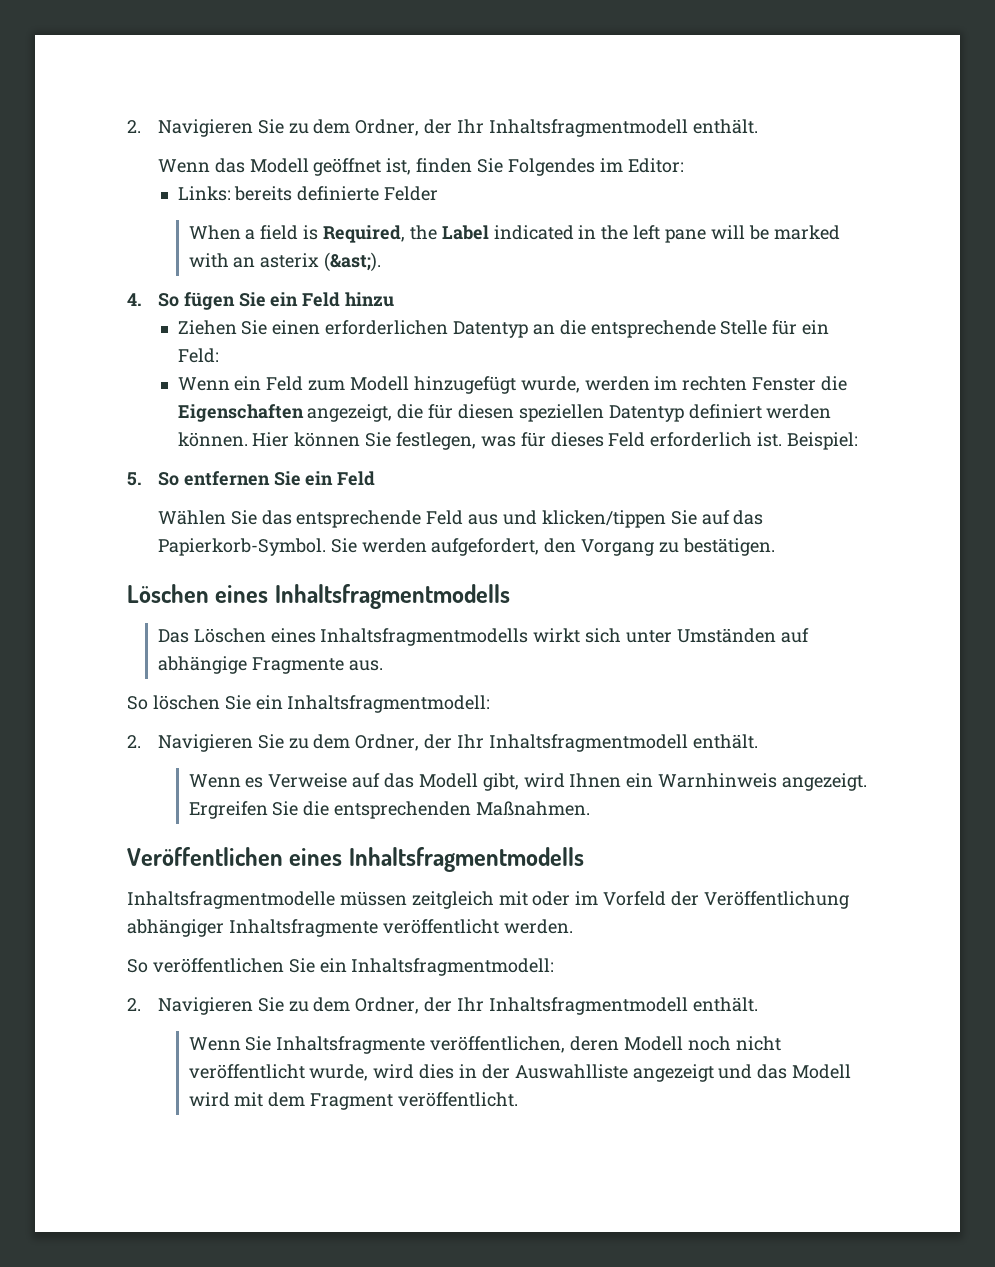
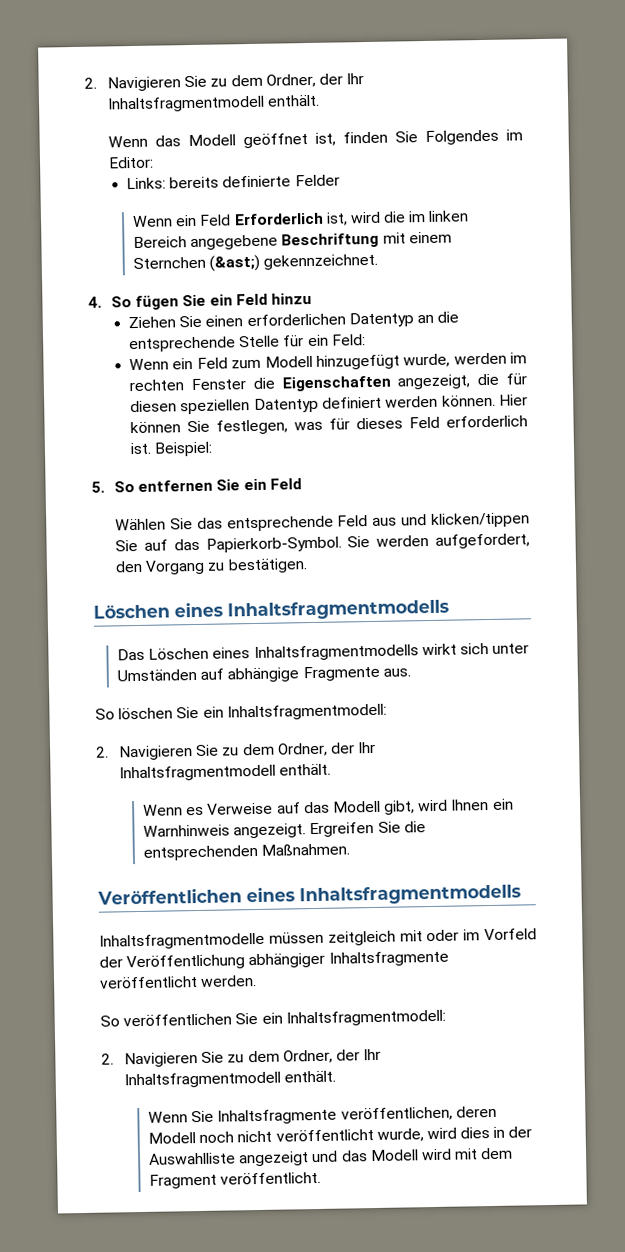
[188,225,840,243] [188,252,382,272] When a field is Required, the Label indicated in the left pane will be marked with an asterix (&ast;). -> [131,210,470,228] [132,231,452,251] [132,253,379,272] Wenn ein Feld Erforderlich ist, wird die im linken Bereich angegebene Beschriftung mit einem Sternchen (&ast;) gekennzeichnet.

